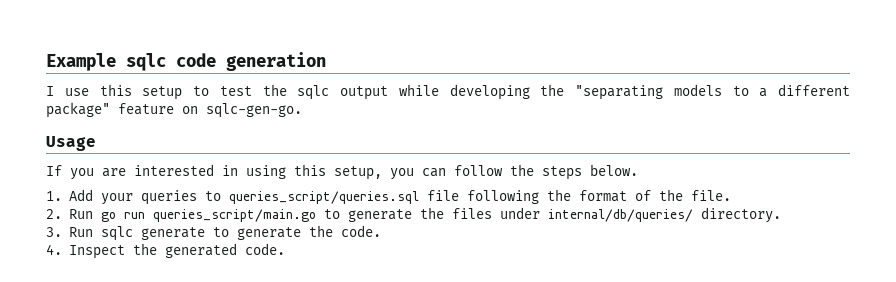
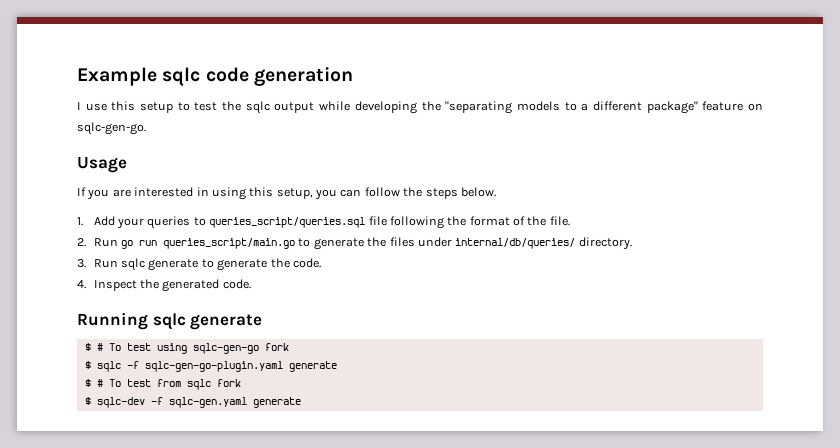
(285, 249) none -> [77,312,263,330] [84,343,289,354] [84,361,337,372] [84,379,241,390] [84,397,301,408] // Running sqlc generate // $ # To test using sqlc-gen-go fork // $ sqlc -f sqlc-gen-go-plugin.yaml generate // $ # To test from sqlc fork // $ sqlc-dev -f sqlc-gen.yaml generate

